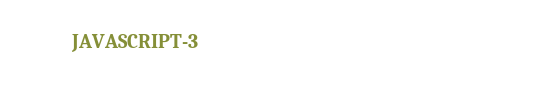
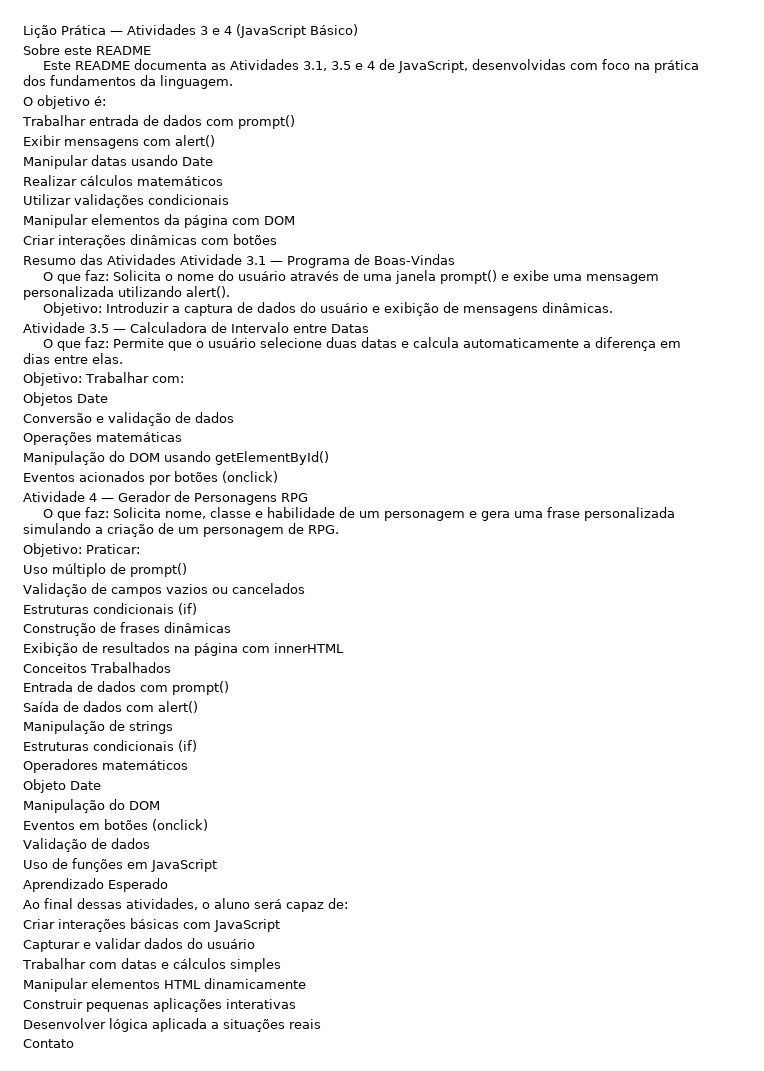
[71,34,198,52] JAVASCRIPT-3 -> [23,24,358,38] [23,44,151,55] [43,59,700,73] [23,75,233,89] [23,95,106,109] [22,115,295,129] [23,135,215,149] [23,155,213,169] [23,175,223,186] [23,194,229,208] [23,214,295,228] [23,234,277,248] [23,254,455,268] [43,270,660,284] [23,286,230,300] [43,302,614,316] [23,322,369,333] [43,337,682,351] [23,353,123,364] [23,372,184,386] [23,392,108,406] [23,412,234,426] [23,432,182,445] [23,451,329,465] [23,471,278,485] [23,491,308,505] [43,507,676,521] [23,523,339,537] [23,543,140,557] [23,563,187,577] [23,583,305,597] [23,603,197,615] [23,622,231,636] [23,642,344,656] [23,662,171,673] [23,681,229,695] [23,701,198,713] [23,720,173,734] [23,740,197,752] [23,759,188,773] [23,779,101,793] [23,799,160,813] [23,819,208,831] [23,838,150,852] [23,858,217,872] [23,878,168,892] [23,898,348,912] [23,918,280,932] [23,938,255,952] [22,958,281,972] [23,978,306,992] [23,998,296,1012] [23,1018,321,1032] [23,1039,74,1048] Lição Prática — Atividades 3 e 4 (JavaScript Básico) // Sobre este README // Este README documenta as Atividades 3.1, 3.5 e 4 de JavaScript, desenvolvidas com foco na prática dos fundamentos da linguagem. // O objetivo é: // Trabalhar entrada de dados com prompt() // Exibir mensagens com alert() // Manipular datas usando Date // Realizar cálculos matemáticos // Utilizar validações condicionais // Manipular elementos da página com DOM // Criar interações dinâmicas com botões // Resumo das Atividades Atividade 3.1 — Programa de Boas-Vindas // O que faz: Solicita o nome do usuário através de uma janela prompt() e exibe uma mensagem personalizada utilizando alert(). // Objetivo: Introduzir a captura de dados do usuário e exibição de mensagens dinâmicas. // Atividade 3.5 — Calculadora de Intervalo entre Datas // O que faz: Permite que o usuário selecione duas datas e calcula automaticamente a diferença em dias entre elas. // Objetivo: Trabalhar com: // Objetos Date // Conversão e validação de dados // Operações matemáticas // Manipulação do DOM usando getElementById() // Eventos acionados por botões (onclick) // Atividade 4 — Gerador de Personagens RPG // O que faz: Solicita nome, classe e habilidade de um personagem e gera uma frase personalizada simulando a criação de um personagem de RPG. // Objetivo: Praticar: // Uso múltiplo de prompt() // Validação de campos vazios ou cancelados // Estruturas condicionais (if) // Construção de frases dinâmicas // Exibição de resultados na página com innerHTML // Conceitos Trabalhados // Entrada de dados com prompt() // Saída de dados com alert() // Manipulação de strings // Estruturas condicionais (if) // Operadores matemáticos // Objeto Date // Manipulação do DOM // Eventos em botões (onclick) // Validação de dados // Uso de funções em JavaScript // Aprendizado Esperado // Ao final dessas atividades, o aluno será capaz de: // Criar interações básicas com JavaScript // Capturar e validar dados do usuário // Trabalhar com datas e cálculos simples // Manipular elementos HTML dinamicamente // Construir pequenas aplicações interativas // Desenvolver lógica aplicada a situações reais // Contato

